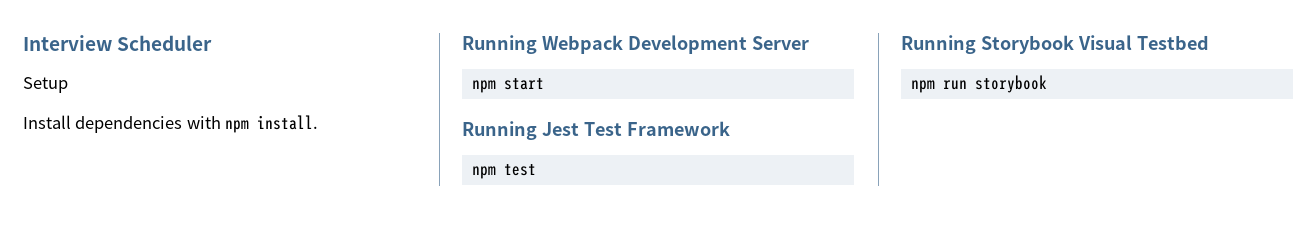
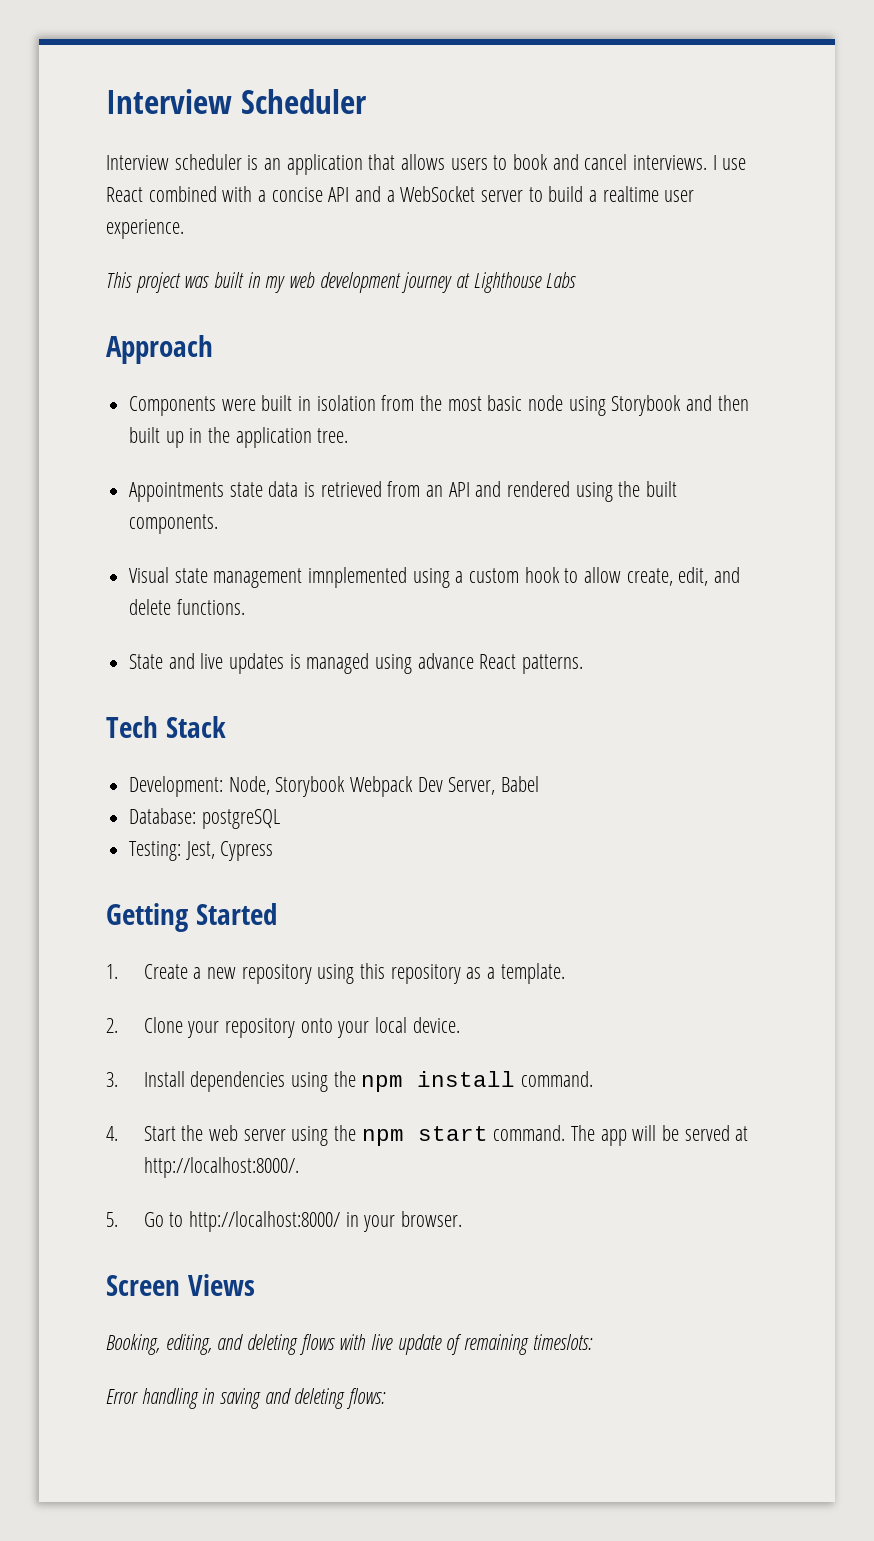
[23,77,68,93] [23,115,319,133] [462,35,809,54] [471,78,544,93] [462,121,730,140] [471,164,536,179] [901,35,1209,54] [910,75,1047,93] Setup // Install dependencies with npm install. // Running Webpack Development Server // npm start // Running Jest Test Framework // npm test // Running Storybook Visual Testbed // npm run storybook -> [106,154,747,175] [106,186,695,202] [106,219,184,239] [106,272,577,293] [106,335,213,364] [129,395,749,416] [129,427,349,448] [129,481,678,502] [129,514,219,534] [129,567,741,588] [129,599,245,615] [129,653,584,674] [106,716,226,738] [129,776,540,797] [129,808,280,829] [129,841,274,861] [106,903,277,932] [106,963,565,984] [106,1017,460,1038] [106,1071,593,1092] [106,1125,749,1146] [143,1157,299,1178] [106,1211,462,1232] [106,1274,255,1296] [106,1334,593,1355] [106,1388,387,1409] Interview scheduler is an application that allows users to book and cancel interviews. I use React combined with a concise API and a WebSocket server to build a realtime user experience. // This project was built in my web development journey at Lighthouse Labs // Approach // Components were built in isolation from the most basic node using Storybook and then built up in the application tree. // Appointments state data is retrieved from an API and rendered using the built components. // Visual state management imnplemented using a custom hook to allow create, edit, and delete functions. // State and live updates is managed using advance React patterns. // Tech Stack // Development: Node, Storybook Webpack Dev Server, Babel // Database: postgreSQL // Testing: Jest, Cypress // Getting Started // 1. Create a new repository using this repository as a template. // 2. Clone your repository onto your local device. // 3. Install dependencies using the npm install command. // 4. Start the web server using the npm start command. The app will be served at http://localhost:8000/. // 5. Go to http://localhost:8000/ in your browser. // Screen Views // Booking, editing, and deleting flows with live update of remaining timeslots: // Error handling in saving and deleting flows:

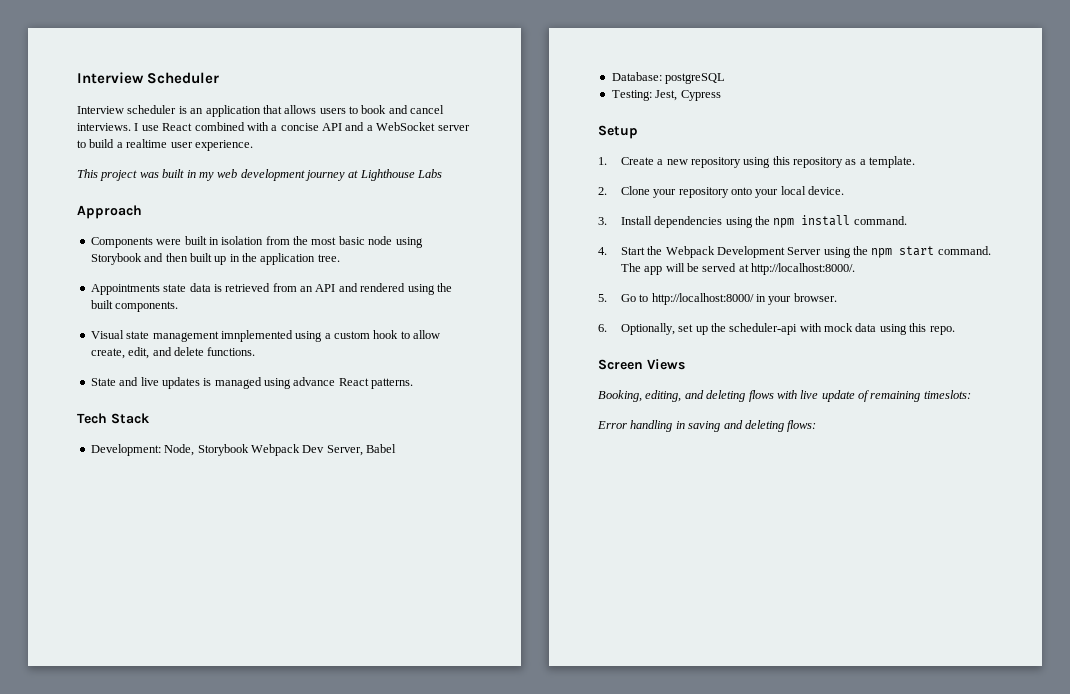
[106,903,277,932] Getting Started -> [598,125,638,139] Setup
[208,1125,286,1141] web server -> [665,246,822,258] Webpack Development Server
(462, 1219) none -> [598,323,955,335] // 6. Optionally, set up the scheduler-api with mock data using this repo.

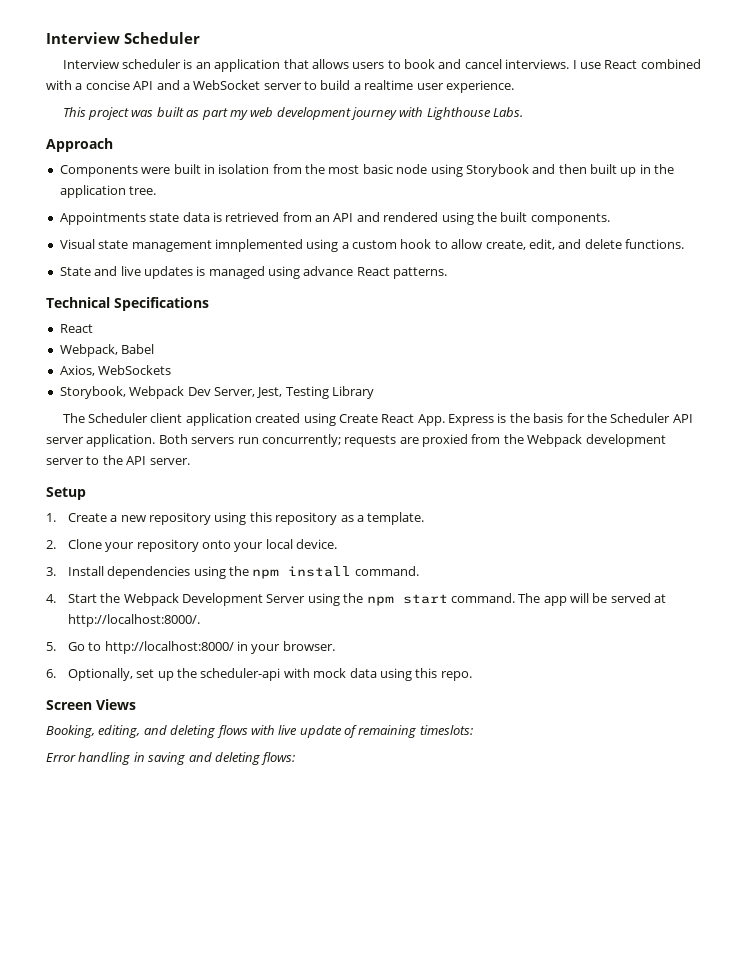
[186,170,196,178] in -> [186,108,228,120] as part
[348,169,443,181] at Lighthouse Labs -> [399,107,524,120] with Lighthouse Labs.
[77,413,150,424] [90,444,396,456] [611,72,726,84] [611,90,721,101] Tech Stack // Development: Node, Storybook Webpack Dev Server, Babel // Database: postgreSQL // Testing: Jest, Cypress -> [46,297,209,311] [59,324,93,333] [59,344,155,357] [59,365,172,376] [59,386,374,399] [62,413,693,426] [46,434,666,447] [46,455,190,465] Technical Specifications // React // Webpack, Babel // Axios, WebSockets // Storybook, Webpack Dev Server, Jest, Testing Library // The Scheduler client application created using Create React App. Express is the basis for the Scheduler API server application. Both servers run concurrently; requests are proxied from the Webpack development server to the API server.

